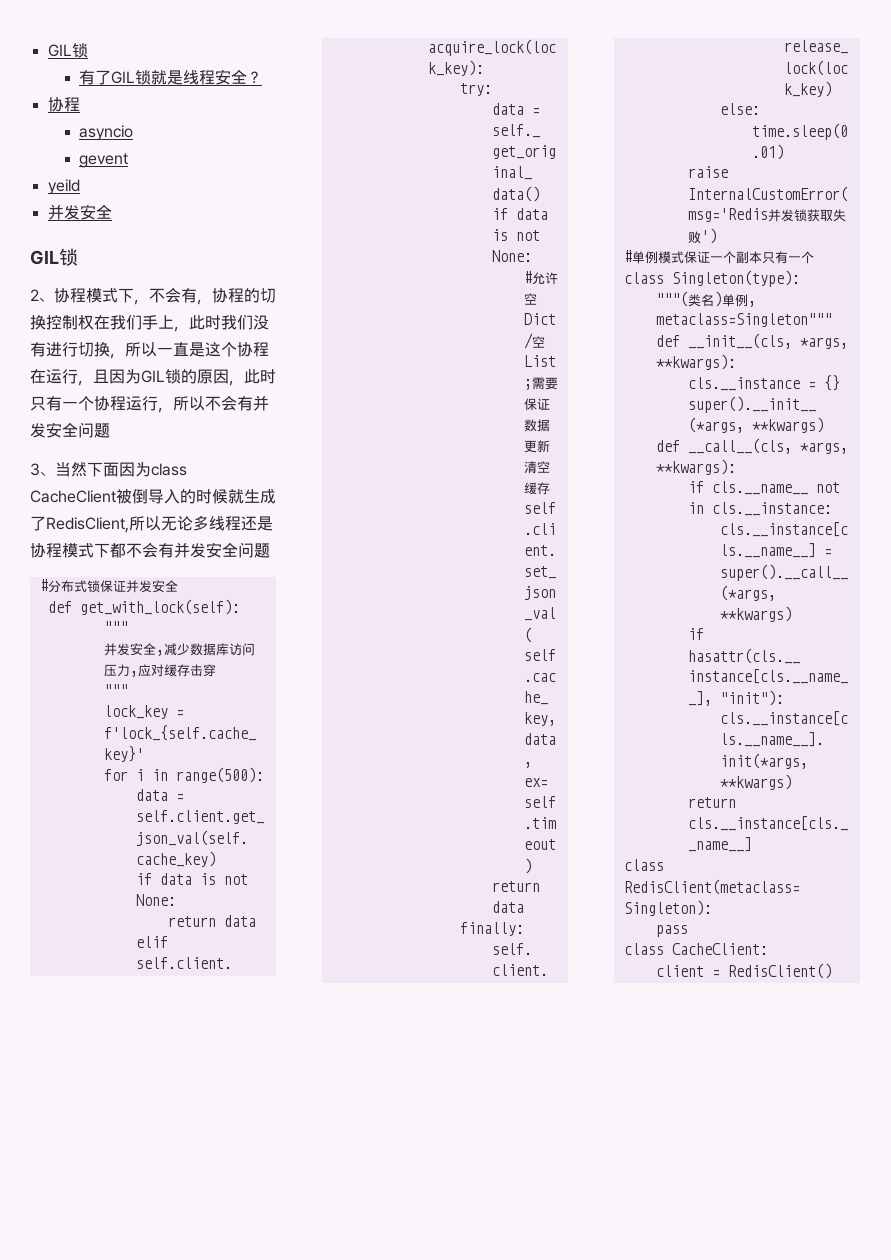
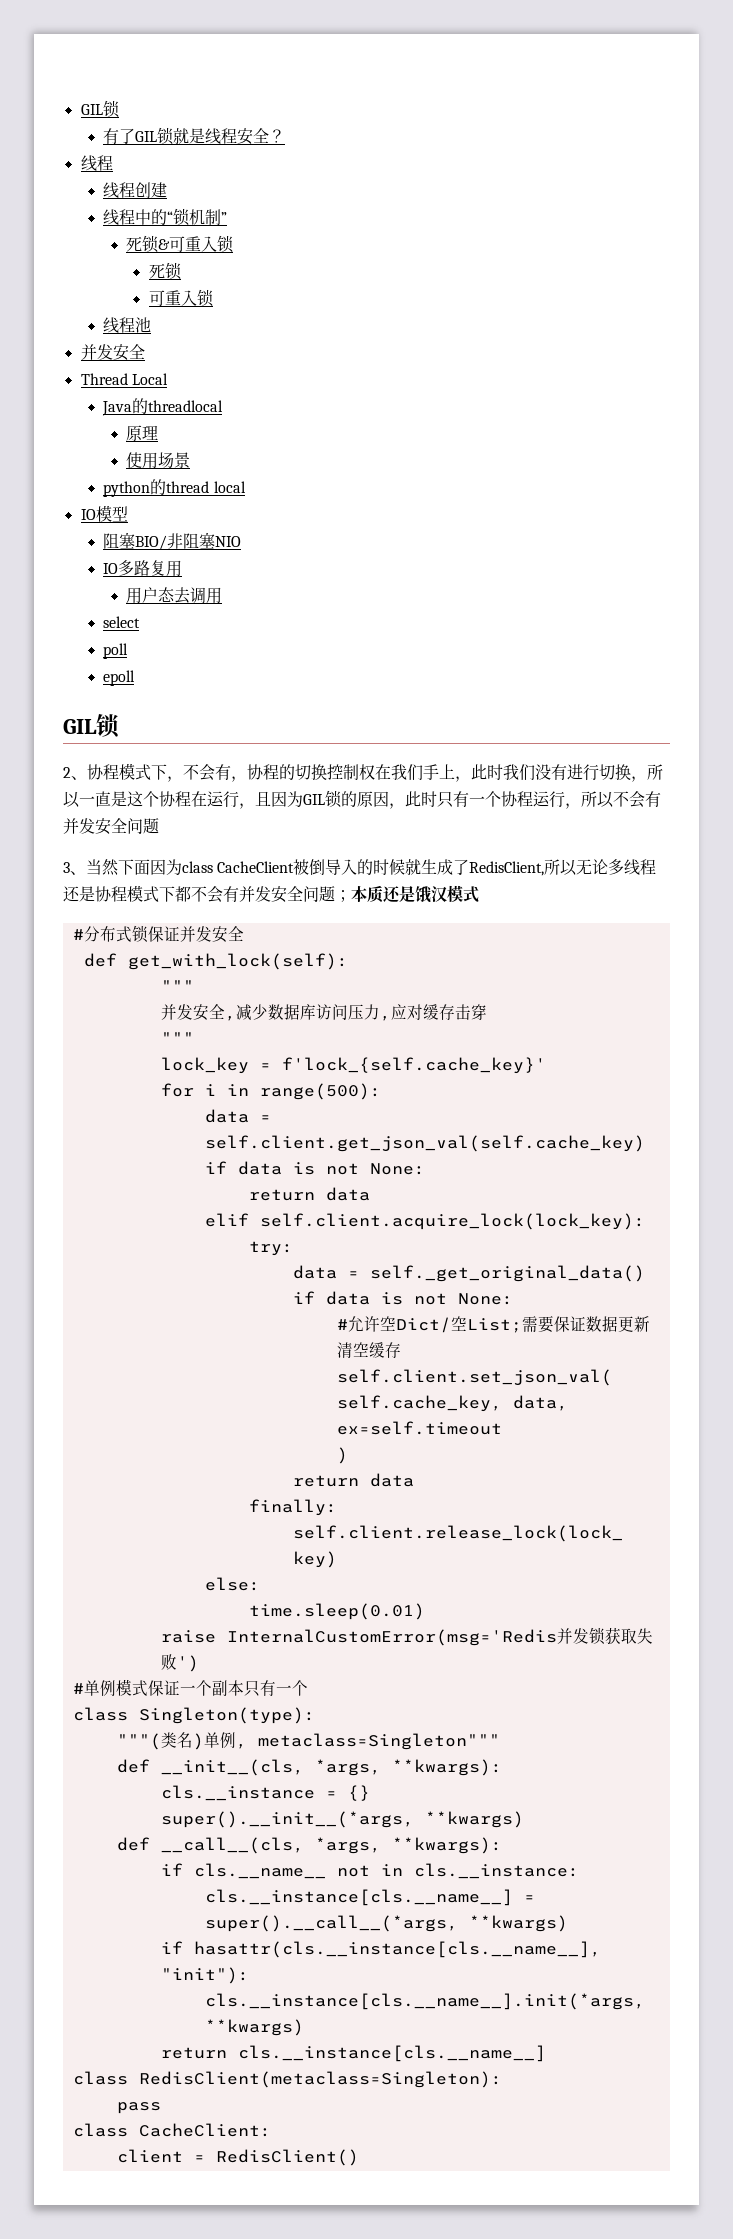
[47,97,64,112] 协 -> [80,155,97,171] 线
[78,125,133,141] [78,153,128,168] [47,179,80,195] [47,204,112,220] asyncio // gevent // yeild // 并发安全 -> [103,182,168,198] [103,208,228,226] [126,235,235,253] [148,262,182,280] [148,289,214,307] [103,317,152,333] [80,344,145,361] [80,373,168,385] [102,398,224,416] [126,425,159,441] [126,452,191,469] [103,479,246,497] [80,505,128,522] [103,532,242,550] [103,560,183,577] [126,587,223,604] [103,616,141,628] [103,643,129,659] [103,670,136,686] 线程创建 // 线程中的“锁机制” // 死锁&可重入锁 // 死锁 // 可重入锁 // 线程池 // 并发安全 // Thread Local // Java的threadlocal // 原理 // 使用场景 // python的thread local // IO模型 // 阻塞BIO/非阻塞NIO // IO多路复用 // 用户态去调用 // select // poll // epoll
(270, 550) none -> [335,885,479,903] ；本质还是饿汉模式

